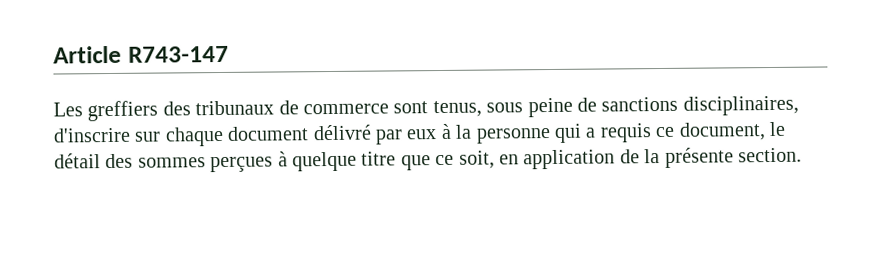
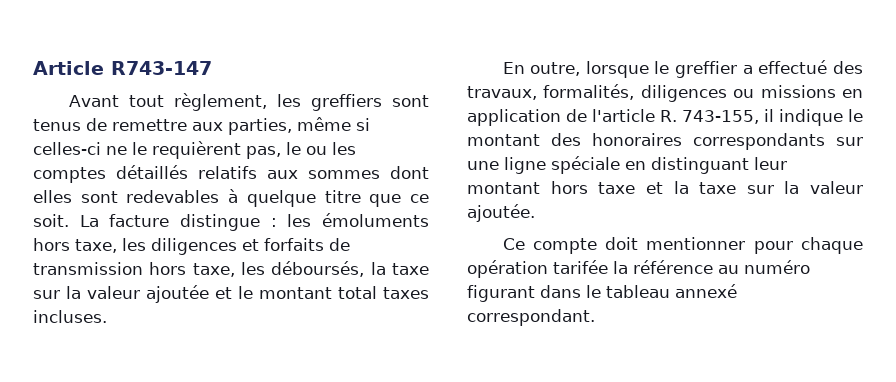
[53,95,799,122] [53,121,786,147] [54,153,274,173] Les greffiers des tribunaux de commerce sont tenus, sous peine de sanctions disciplinaires, d'inscrire sur chaque document délivré par eux à la personne qui a requis ce document, le détail des sommes perçues -> [68,93,430,111] [33,117,370,135] [33,141,356,159] [33,165,429,183] [33,190,220,203] Avant tout règlement, les greffiers sont tenus de remettre aux parties, même si celles-ci ne le requièrent pas, le ou les comptes détaillés relatifs aux sommes dont elles sont redevables
[458,147,802,170] soit, en application de la présente section. -> [33,213,429,231] [33,238,350,255] [33,261,429,277] [33,285,429,303] [33,310,107,323] [502,60,863,78] [467,84,863,102] [467,109,863,126] [467,133,863,150] [467,156,787,174] [467,181,863,194] [467,204,535,222] [502,237,863,254] [467,260,810,278] [467,284,737,302] [467,309,595,326] soit. La facture distingue : les émoluments hors taxe, les diligences et forfaits de transmission hors taxe, les déboursés, la taxe sur la valeur ajoutée et le montant total taxes incluses. // En outre, lorsque le greffier a effectué des travaux, formalités, diligences ou missions en application de l'article R. 743-155, il indique le montant des honoraires correspondants sur une ligne spéciale en distinguant leur montant hors taxe et la taxe sur la valeur ajoutée. // Ce compte doit mentionner pour chaque opération tarifée la référence au numéro figurant dans le tableau annexé correspondant.

